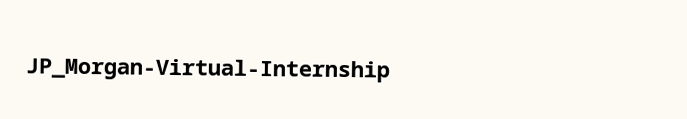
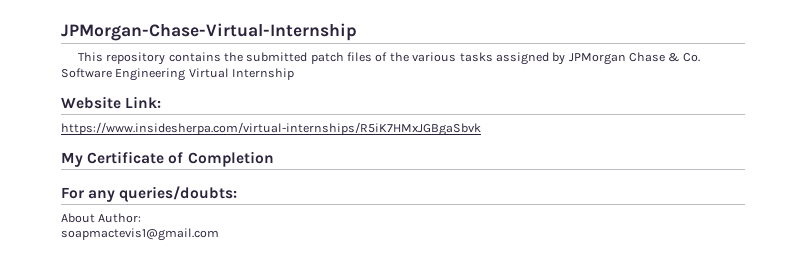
[25,57,390,83] JP_Morgan-Virtual-Internship -> [61,23,357,41] [77,52,700,65] [61,68,295,81] [61,96,162,109] [61,122,481,136] [61,151,274,167] [61,186,238,202] [61,213,142,223] [61,228,219,241] JPMorgan-Chase-Virtual-Internship // This repository contains the submitted patch files of the various tasks assigned by JPMorgan Chase & Co. Software Engineering Virtual Internship // Website Link: // https://www.insidesherpa.com/virtual-internships/R5iK7HMxJGBgaSbvk // My Certificate of Completion // For any queries/doubts: // About Author: // soapmactevis1@gmail.com

